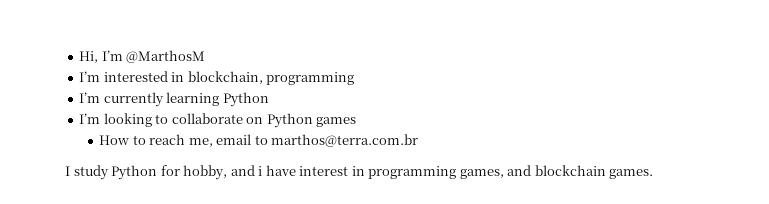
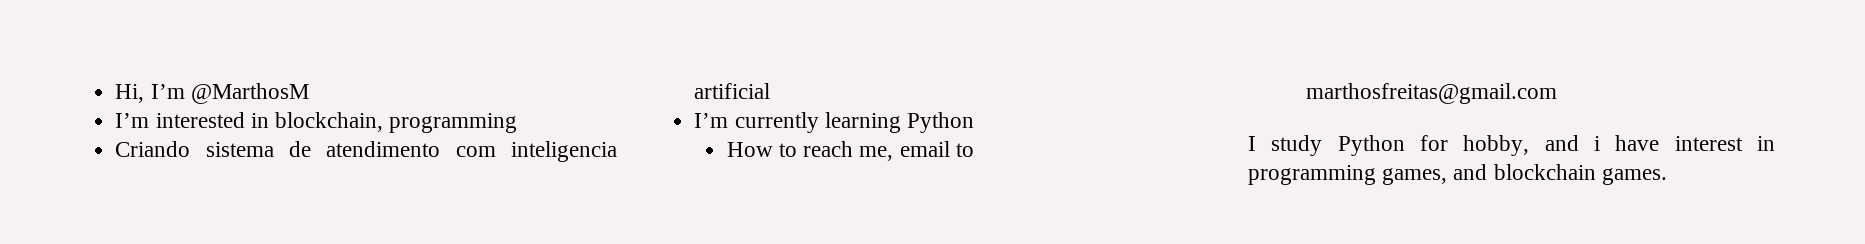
[79,92,269,107] [79,113,357,128] I’m currently learning Python // I’m looking to collaborate on Python games -> [115,141,617,162] [694,83,771,99] [694,112,974,133] Criando sistema de atendimento com inteligencia artificial // I’m currently learning Python
[271,134,419,147] marthos@terra.com.br -> [1305,83,1557,104] marthosfreitas@gmail.com

